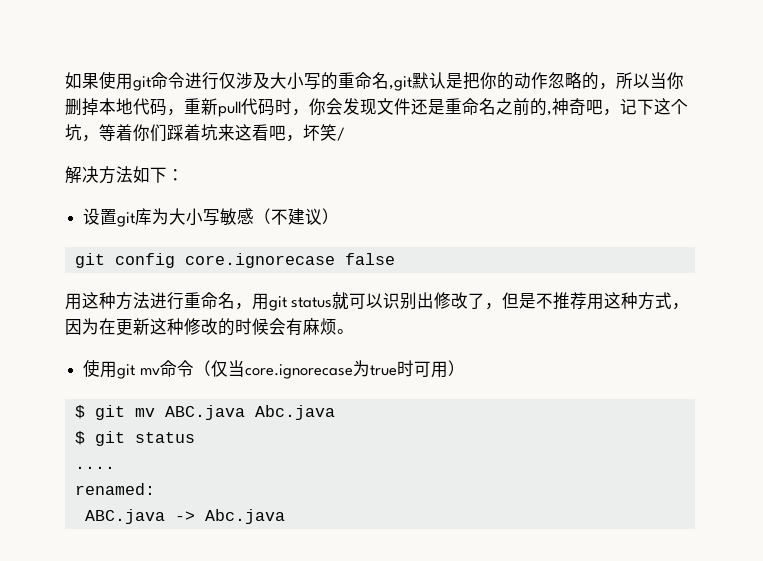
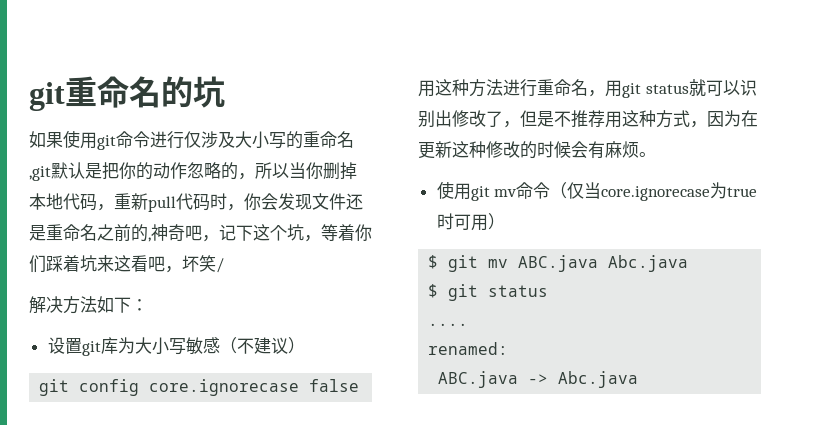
(65, 80) none -> [29,76,225,111] git重命名的坑 //

